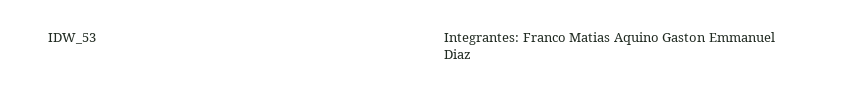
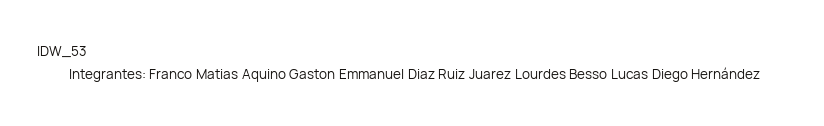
(471, 54) none -> [438,67,761,82] Ruiz Juarez Lourdes Besso Lucas Diego Hernández

